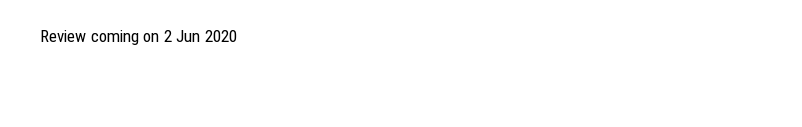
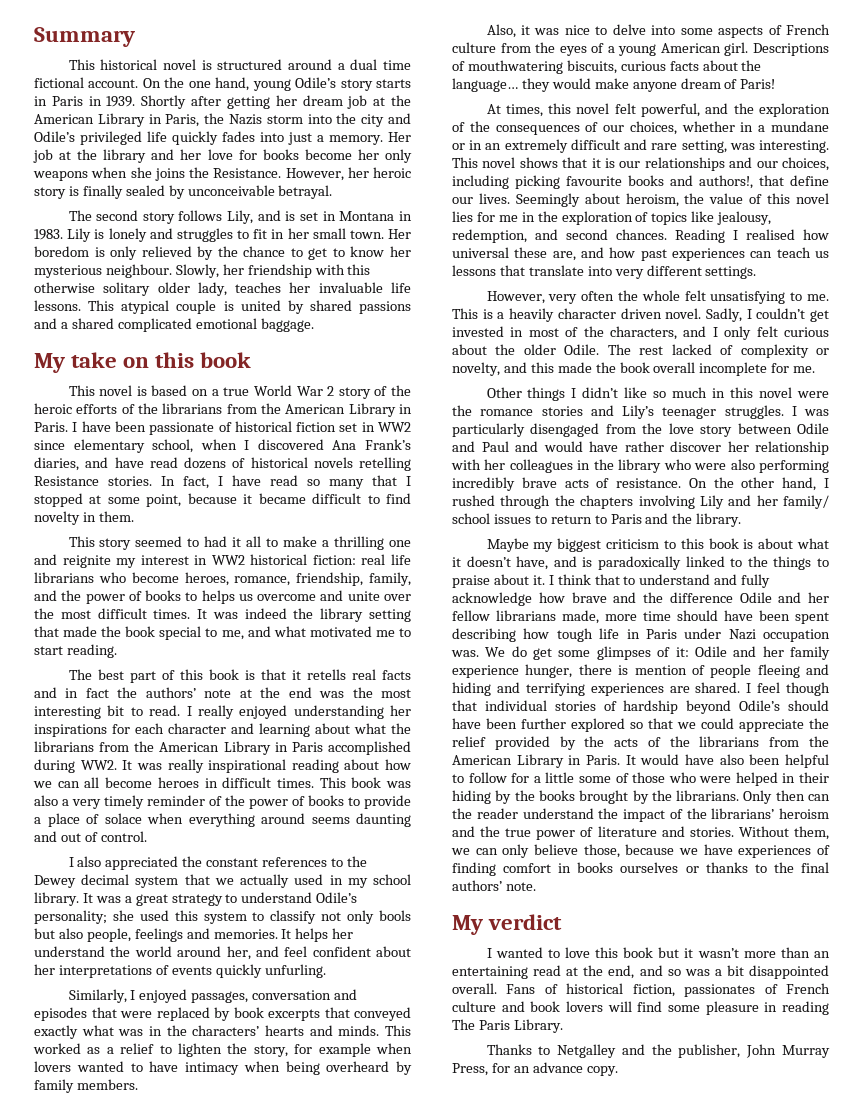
[40,30,237,45] Review coming on 2 Jun 2020 -> [34,27,135,47] [68,59,411,70] [34,77,412,91] [34,95,411,109] [34,113,412,127] [34,131,411,145] [33,149,412,163] [33,167,411,181] [34,185,333,199] [68,210,413,224] [34,228,412,242] [34,246,411,260] [34,264,371,278] [34,282,411,296] [34,300,411,314] [34,318,314,332] [34,352,252,373] [68,385,411,399] [34,403,412,417] [34,421,412,435] [34,439,411,453] [34,457,411,471] [34,475,411,489] [34,493,412,507] [34,511,134,525] [68,536,412,550] [34,554,411,568] [34,572,411,586] [34,590,411,604] [34,608,411,622] [34,626,411,640] [34,644,117,658] [68,669,411,683] [34,687,411,698] [34,705,411,719] [34,723,411,737] [34,741,412,755] [34,759,411,773] [33,777,411,788] [34,795,411,809] [34,813,411,827] [34,831,147,842] [68,856,367,870] [34,874,412,888] [34,892,358,906] [34,910,412,924] [34,928,354,942] [34,946,411,960] [34,964,326,978] [68,989,358,1003] [34,1007,411,1021] [34,1025,412,1039] [33,1043,412,1057] [34,1061,412,1075] [34,1079,138,1093] [486,24,830,38] [452,42,829,56] [452,60,762,74] [452,78,776,92] [486,103,830,117] [452,121,829,135] [452,139,829,153] [452,157,829,171] [452,175,829,189] [452,193,829,207] [452,211,772,225] [452,229,829,243] [452,247,829,261] [452,265,757,279] [486,290,829,304] [452,308,829,322] [452,326,829,340] [452,344,829,358] [452,362,816,376] [486,387,829,401] [452,405,829,419] [452,423,830,437] [452,441,829,455] [451,459,829,473] [452,477,829,491] [452,495,829,509] [452,513,742,527] [486,538,829,552] [452,556,830,570] [452,574,771,588] [452,592,829,606] [452,610,829,624] [452,628,830,642] [451,646,830,660] [452,664,829,678] [452,682,830,696] [452,700,830,714] [452,718,829,732] [452,736,829,750] [452,754,829,768] [452,772,829,786] [452,790,830,804] [452,808,829,822] [452,826,829,840] [451,844,830,858] [452,862,829,876] [452,880,536,891] [452,914,563,935] [486,947,830,958] [452,965,829,979] [452,983,830,997] [452,1001,829,1015] [452,1019,563,1033] [486,1044,830,1058] [452,1062,618,1076] Summary // This historical novel is structured around a dual time fictional account. On the one hand, young Odile’s story starts in Paris in 1939. Shortly after getting her dream job at the American Library in Paris, the Nazis storm into the city and Odile’s privileged life quickly fades into just a memory. Her job at the library and her love for books become her only weapons when she joins the Resistance. However, her heroic story is finally sealed by unconceivable betrayal. // The second story follows Lily, and is set in Montana in 1983. Lily is lonely and struggles to fit in her small town. Her boredom is only relieved by the chance to get to know her mysterious neighbour. Slowly, her friendship with this otherwise solitary older lady, teaches her invaluable life lessons. This atypical couple is united by shared passions and a shared complicated emotional baggage. // My take on this book // This novel is based on a true World War 2 story of the heroic efforts of the librarians from the American Library in Paris. I have been passionate of historical fiction set in WW2 since elementary school, when I discovered Ana Frank’s diaries, and have read dozens of historical novels retelling Resistance stories. In fact, I have read so many that I stopped at some point, because it became difficult to find novelty in them. // This story seemed to had it all to make a thrilling one and reignite my interest in WW2 historical fiction: real life librarians who become heroes, romance, friendship, family, and the power of books to helps us overcome and unite over the most difficult times. It was indeed the library setting that made the book special to me, and what motivated me to start reading. // The best part of this book is that it retells real facts and in fact the authors’ note at the end was the most interesting bit to read. I really enjoyed understanding her inspirations for each character and learning about what the librarians from the American Library in Paris accomplished during WW2. It was really inspirational reading about how we can all become heroes in difficult times. This book was also a very timely reminder of the power of books to provide a place of solace when everything around seems daunting and out of control. // I also appreciated the constant references to the Dewey decimal system that we actually used in my school library. It was a great strategy to understand Odile’s personality; she used this system to classify not only bools but also people, feelings and memories. It helps her understand the world around her, and feel confident about her interpretations of events quickly unfurling. // Similarly, I enjoyed passages, conversation and episodes that were replaced by book excerpts that conveyed exactly what was in the characters’ hearts and minds. This worked as a relief to lighten the story, for example when lovers wanted to have intimacy when being overheard by family members. // Also, it was nice to delve into some aspects of French culture from the eyes of a young American girl. Descriptions of mouthwatering biscuits, curious facts about the language… they would make anyone dream of Paris! // At times, this novel felt powerful, and the exploration of the consequences of our choices, whether in a mundane or in an extremely difficult and rare setting, was interesting. This novel shows that it is our relationships and our choices, including picking favourite books and authors!, that define our lives. Seemingly about heroism, the value of this novel lies for me in the exploration of topics like jealousy, redemption, and second chances. Reading I realised how universal these are, and how past experiences can teach us lessons that translate into very different settings. // However, very often the whole felt unsatisfying to me. This is a heavily character driven novel. Sadly, I couldn’t get invested in most of the characters, and I only felt curious about the older Odile. The rest lacked of complexity or novelty, and this made the book overall incomplete for me. // Other things I didn’t like so much in this novel were the romance stories and Lily’s teenager struggles. I was particularly disengaged from the love story between Odile and Paul and would have rather discover her relationship with her colleagues in the library who were also performing incredibly brave acts of resistance. On the other hand, I rushed through the chapters involving Lily and her family/ school issues to return to Paris and the library. // Maybe my biggest criticism to this book is about what it doesn’t have, and is paradoxically linked to the things to praise about it. I think that to understand and fully acknowledge how brave and the difference Odile and her fellow librarians made, more time should have been spent describing how tough life in Paris under Nazi occupation was. We do get some glimpses of it: Odile and her family experience hunger, there is mention of people fleeing and hiding and terrifying experiences are shared. I feel though that individual stories of hardship beyond Odile’s should have been further explored so that we could appreciate the relief provided by the acts of the librarians from the American Library in Paris. It would have also been helpful to follow for a little some of those who were helped in their hiding by the books brought by the librarians. Only then can the reader understand the impact of the librarians’ heroism and the true power of literature and stories. Without them, we can only believe those, because we have experiences of finding comfort in books ourselves or thanks to the final authors’ note. // My verdict // I wanted to love this book but it wasn’t more than an entertaining read at the end, and so was a bit disappointed overall. Fans of historical fiction, passionates of French culture and book lovers will find some pleasure in reading The Paris Library. // Thanks to Netgalley and the publisher, John Murray Press, for an advance copy.

